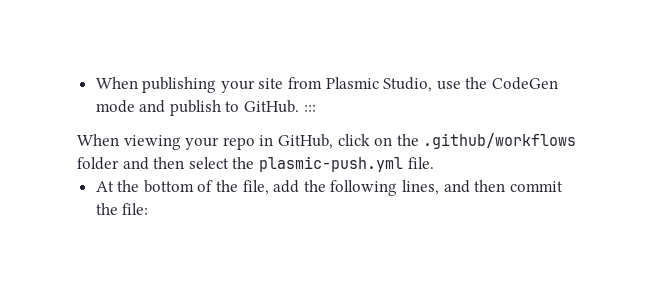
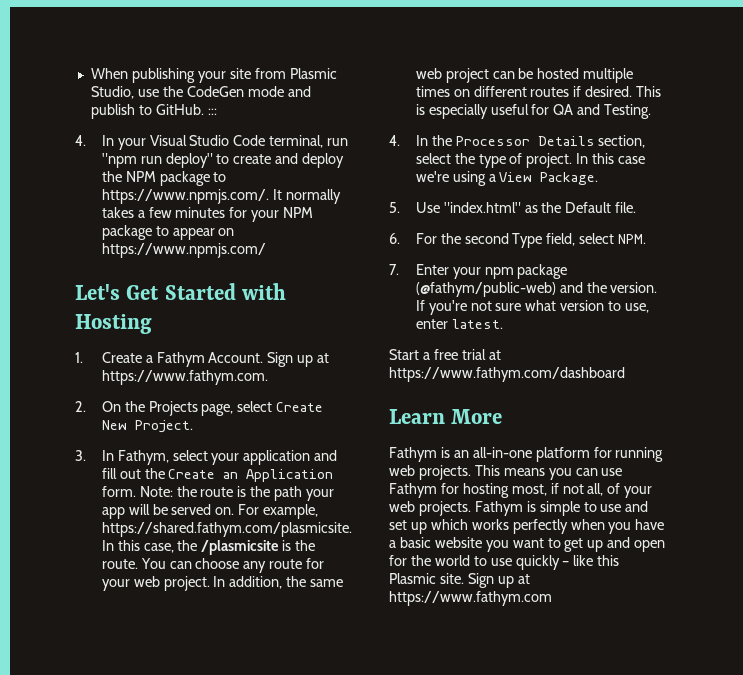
[77,133,577,150] [77,156,434,172] [95,180,563,196] [95,203,149,215] When viewing your repo in GitHub, click on the .github/workflows folder and then select the plasmic-push.yml file. // At the bottom of the file, add the following lines, and then commit the file: -> [75,135,349,150] [101,153,345,168] [101,171,227,186] [101,189,341,204] [101,207,314,222] [101,225,235,240] [101,243,266,258] [75,283,287,300] [75,314,152,334] [75,352,330,367] [101,370,268,385] [75,401,324,416] [101,420,193,433] [75,450,338,465] [101,468,334,482] [101,486,335,501] [101,504,319,519] [101,522,352,537] [101,540,316,555] [101,558,325,573] [101,576,344,591] [415,68,634,83] [415,86,662,97] [415,104,652,119] [389,135,646,148] [415,153,646,168] [415,171,599,186] [389,202,637,213] [389,233,647,248] [389,264,568,279] [415,282,658,297] [415,300,650,315] [415,319,503,329] [389,349,501,360] [389,367,625,382] [389,409,503,424] [389,447,664,462] [389,465,623,480] [389,483,653,498] [389,501,649,516] [389,519,665,534] [389,537,666,552] [389,555,620,570] [389,573,530,588] [389,591,552,606] 4. In your Visual Studio Code terminal, run "npm run deploy" to create and deploy the NPM package to https://www.npmjs.com/. It normally takes a few minutes for your NPM package to appear on https://www.npmjs.com/ // Let's Get Started with Hosting // 1. Create a Fathym Account. Sign up at https://www.fathym.com. // 2. On the Projects page, select Create New Project. // 3. In Fathym, select your application and fill out the Create an Application form. Note: the route is the path your app will be served on. For example, https://shared.fathym.com/plasmicsite. In this case, the /plasmicsite is the route. You can choose any route for your web project. In addition, the same web project can be hosted multiple times on different routes if desired. This is especially useful for QA and Testing. // 4. In the Processor Details section, select the type of project. In this case we're using a View Package. // 5. Use "index.html" as the Default file. // 6. For the second Type field, select NPM. // 7. Enter your npm package (@fathym/public-web) and the version. If you're not sure what version to use, enter latest. // Start a free trial at https://www.fathym.com/dashboard // Learn More // Fathym is an all-in-one platform for running web projects. This means you can use Fathym for hosting most, if not all, of your web projects. Fathym is simple to use and set up which works perfectly when you have a basic website you want to get up and open for the world to use quickly – like this Plasmic site. Sign up at https://www.fathym.com

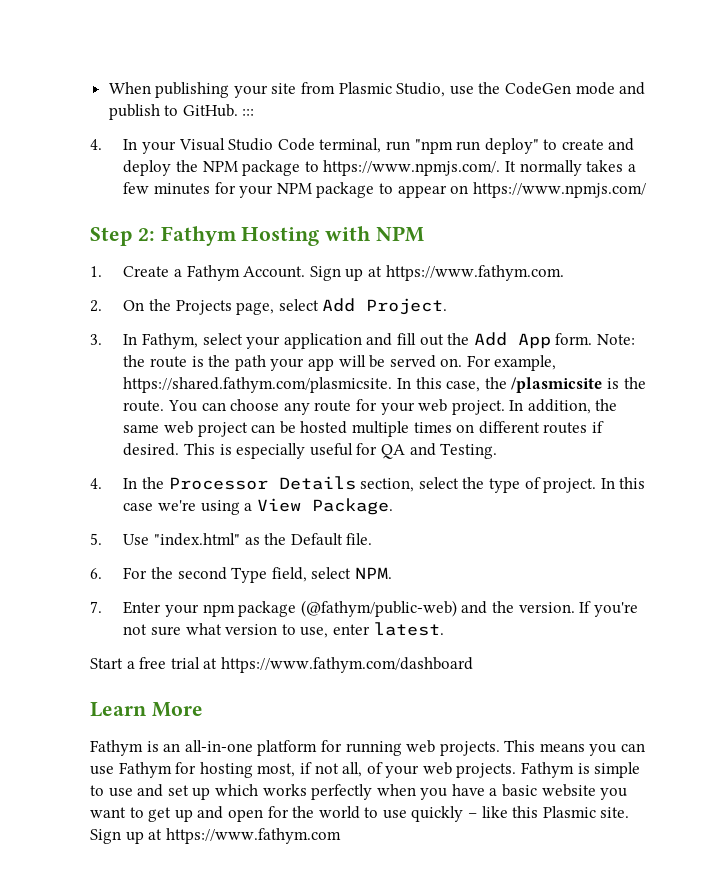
[75,283,287,300] [75,314,152,334] Let's Get Started with Hosting -> [90,226,425,246] Step 2: Fathym Hosting with NPM
[276,402,324,412] [101,420,127,430] Create New -> [322,298,356,312] Add
[168,469,334,482] Create an Application -> [473,332,551,349] Add App

